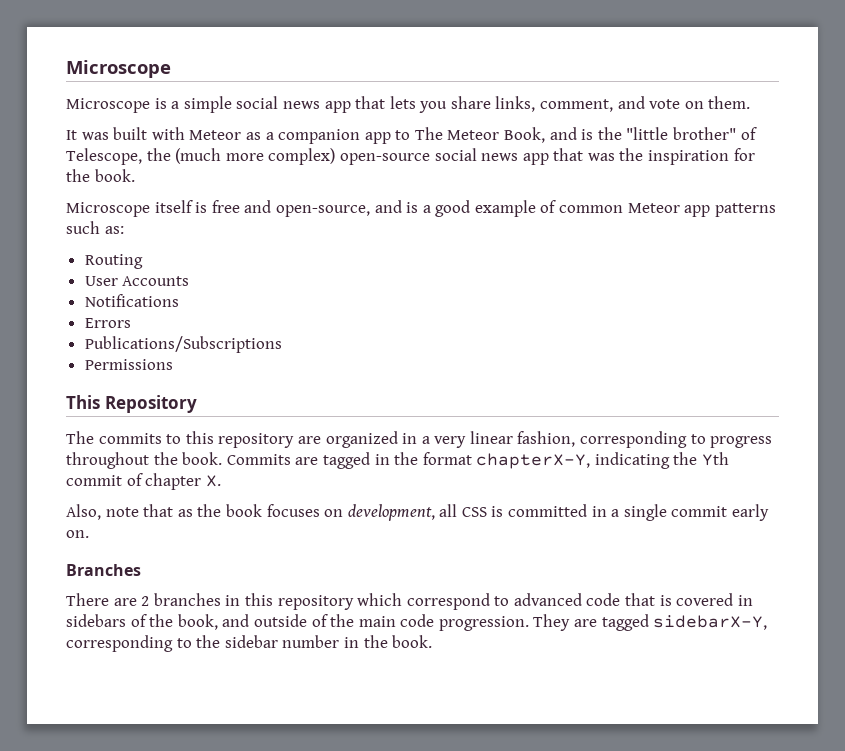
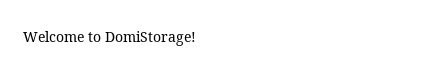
[66,60,171,78] [66,96,751,113] [66,127,757,144] [66,148,755,165] [66,169,135,182] [66,200,776,217] [66,221,124,234] [84,254,143,269] [84,276,190,286] [84,294,179,307] [84,318,131,328] [84,336,282,353] [84,359,173,370] [66,395,197,413] [66,431,773,448] [66,452,730,469] [66,473,221,490] [66,504,770,521] [66,530,89,538] [66,564,141,576] [66,593,753,610] [66,614,768,631] [66,635,433,652] Microscope // Microscope is a simple social news app that lets you share links, comment, and vote on them. // It was built with Meteor as a companion app to The Meteor Book, and is the "little brother" of Telescope, the (much more complex) open-source social news app that was the inspiration for the book. // Microscope itself is free and open-source, and is a good example of common Meteor app patterns such as: // Routing // User Accounts // Notifications // Errors // Publications/Subscriptions // Permissions // This Repository // The commits to this repository are organized in a very linear fashion, corresponding to progress throughout the book. Commits are tagged in the format chapterX-Y, indicating the Yth commit of chapter X. // Also, note that as the book focuses on development, all CSS is committed in a single commit early on. // Branches // There are 2 branches in this repository which correspond to advanced code that is covered in sidebars of the book, and outside of the main code progression. They are tagged sidebarX-Y, corresponding to the sidebar number in the book. -> [23,31,196,46] Welcome to DomiStorage!

